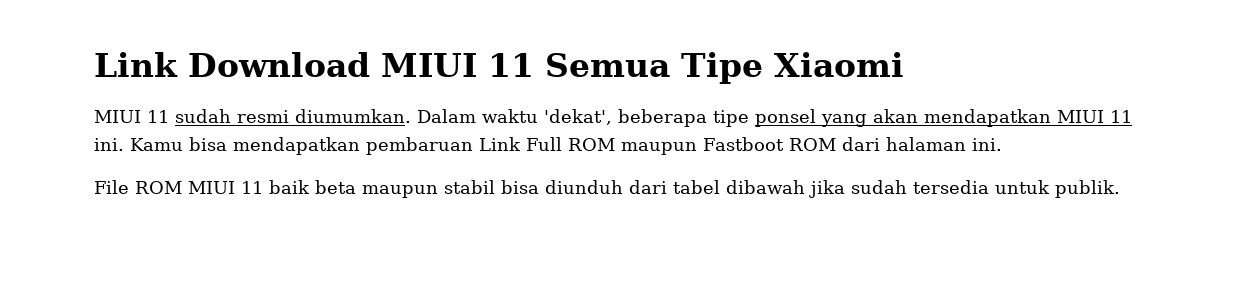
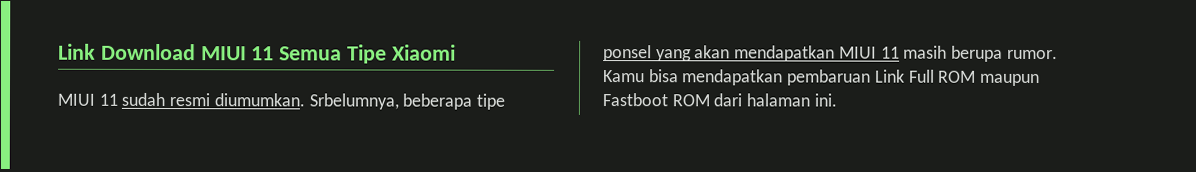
[417,109,612,125] Dalam waktu 'dekat', -> [308,93,399,110] Srbelumnya,
[94,138,124,151] ini. -> [903,45,1058,62] masih berupa rumor.
[94,180,1120,198] // File ROM MIUI 11 baik beta maupun stabil bisa diunduh dari tabel dibawah jika sudah tersedia untuk publik. -> (837, 100) none

